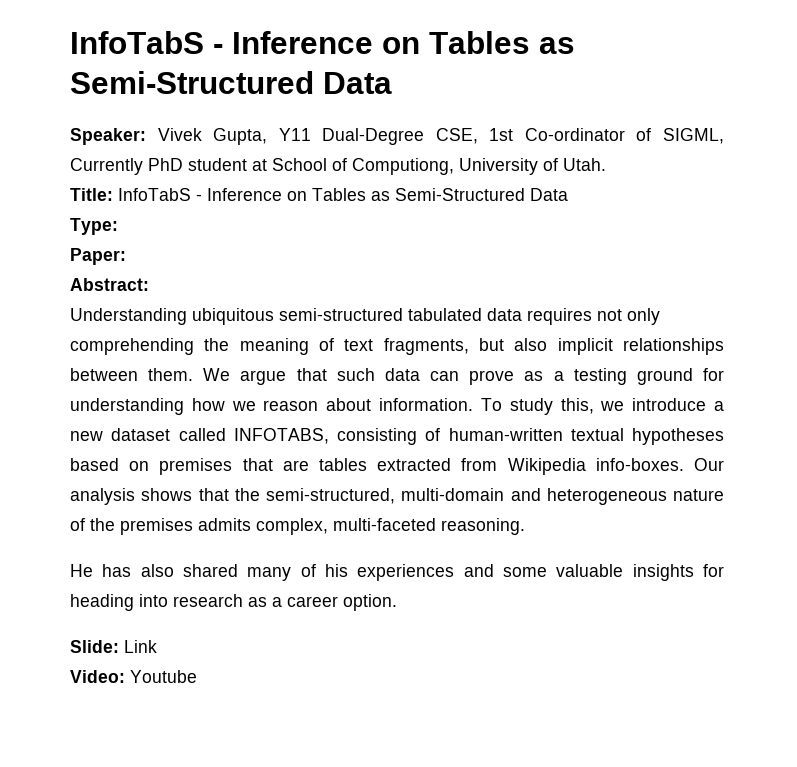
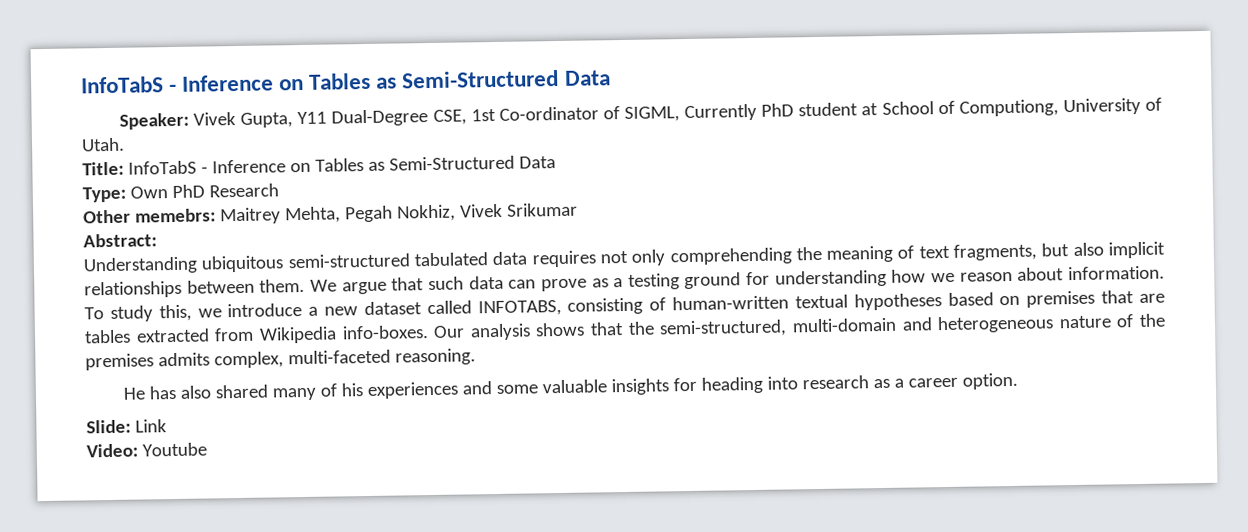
[70,248,126,265] // Paper: -> [129,183,279,199] [83,202,578,225] Own PhD Research // Other memebrs: Maitrey Mehta, Pegah Nokhiz, Vivek Srikumar

